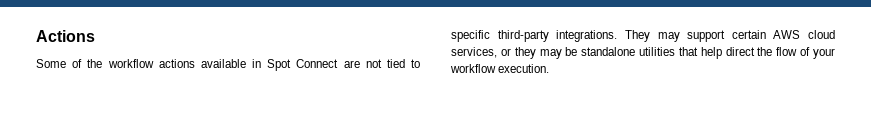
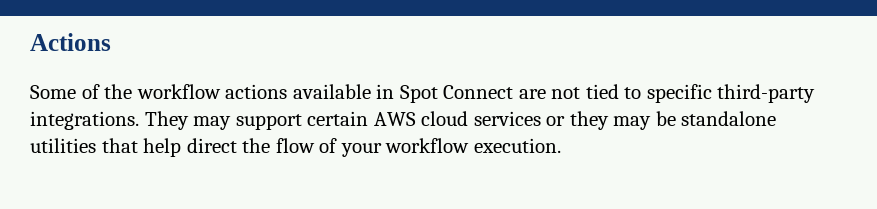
[451,47,497,58] services, -> [473,111,541,126] services

